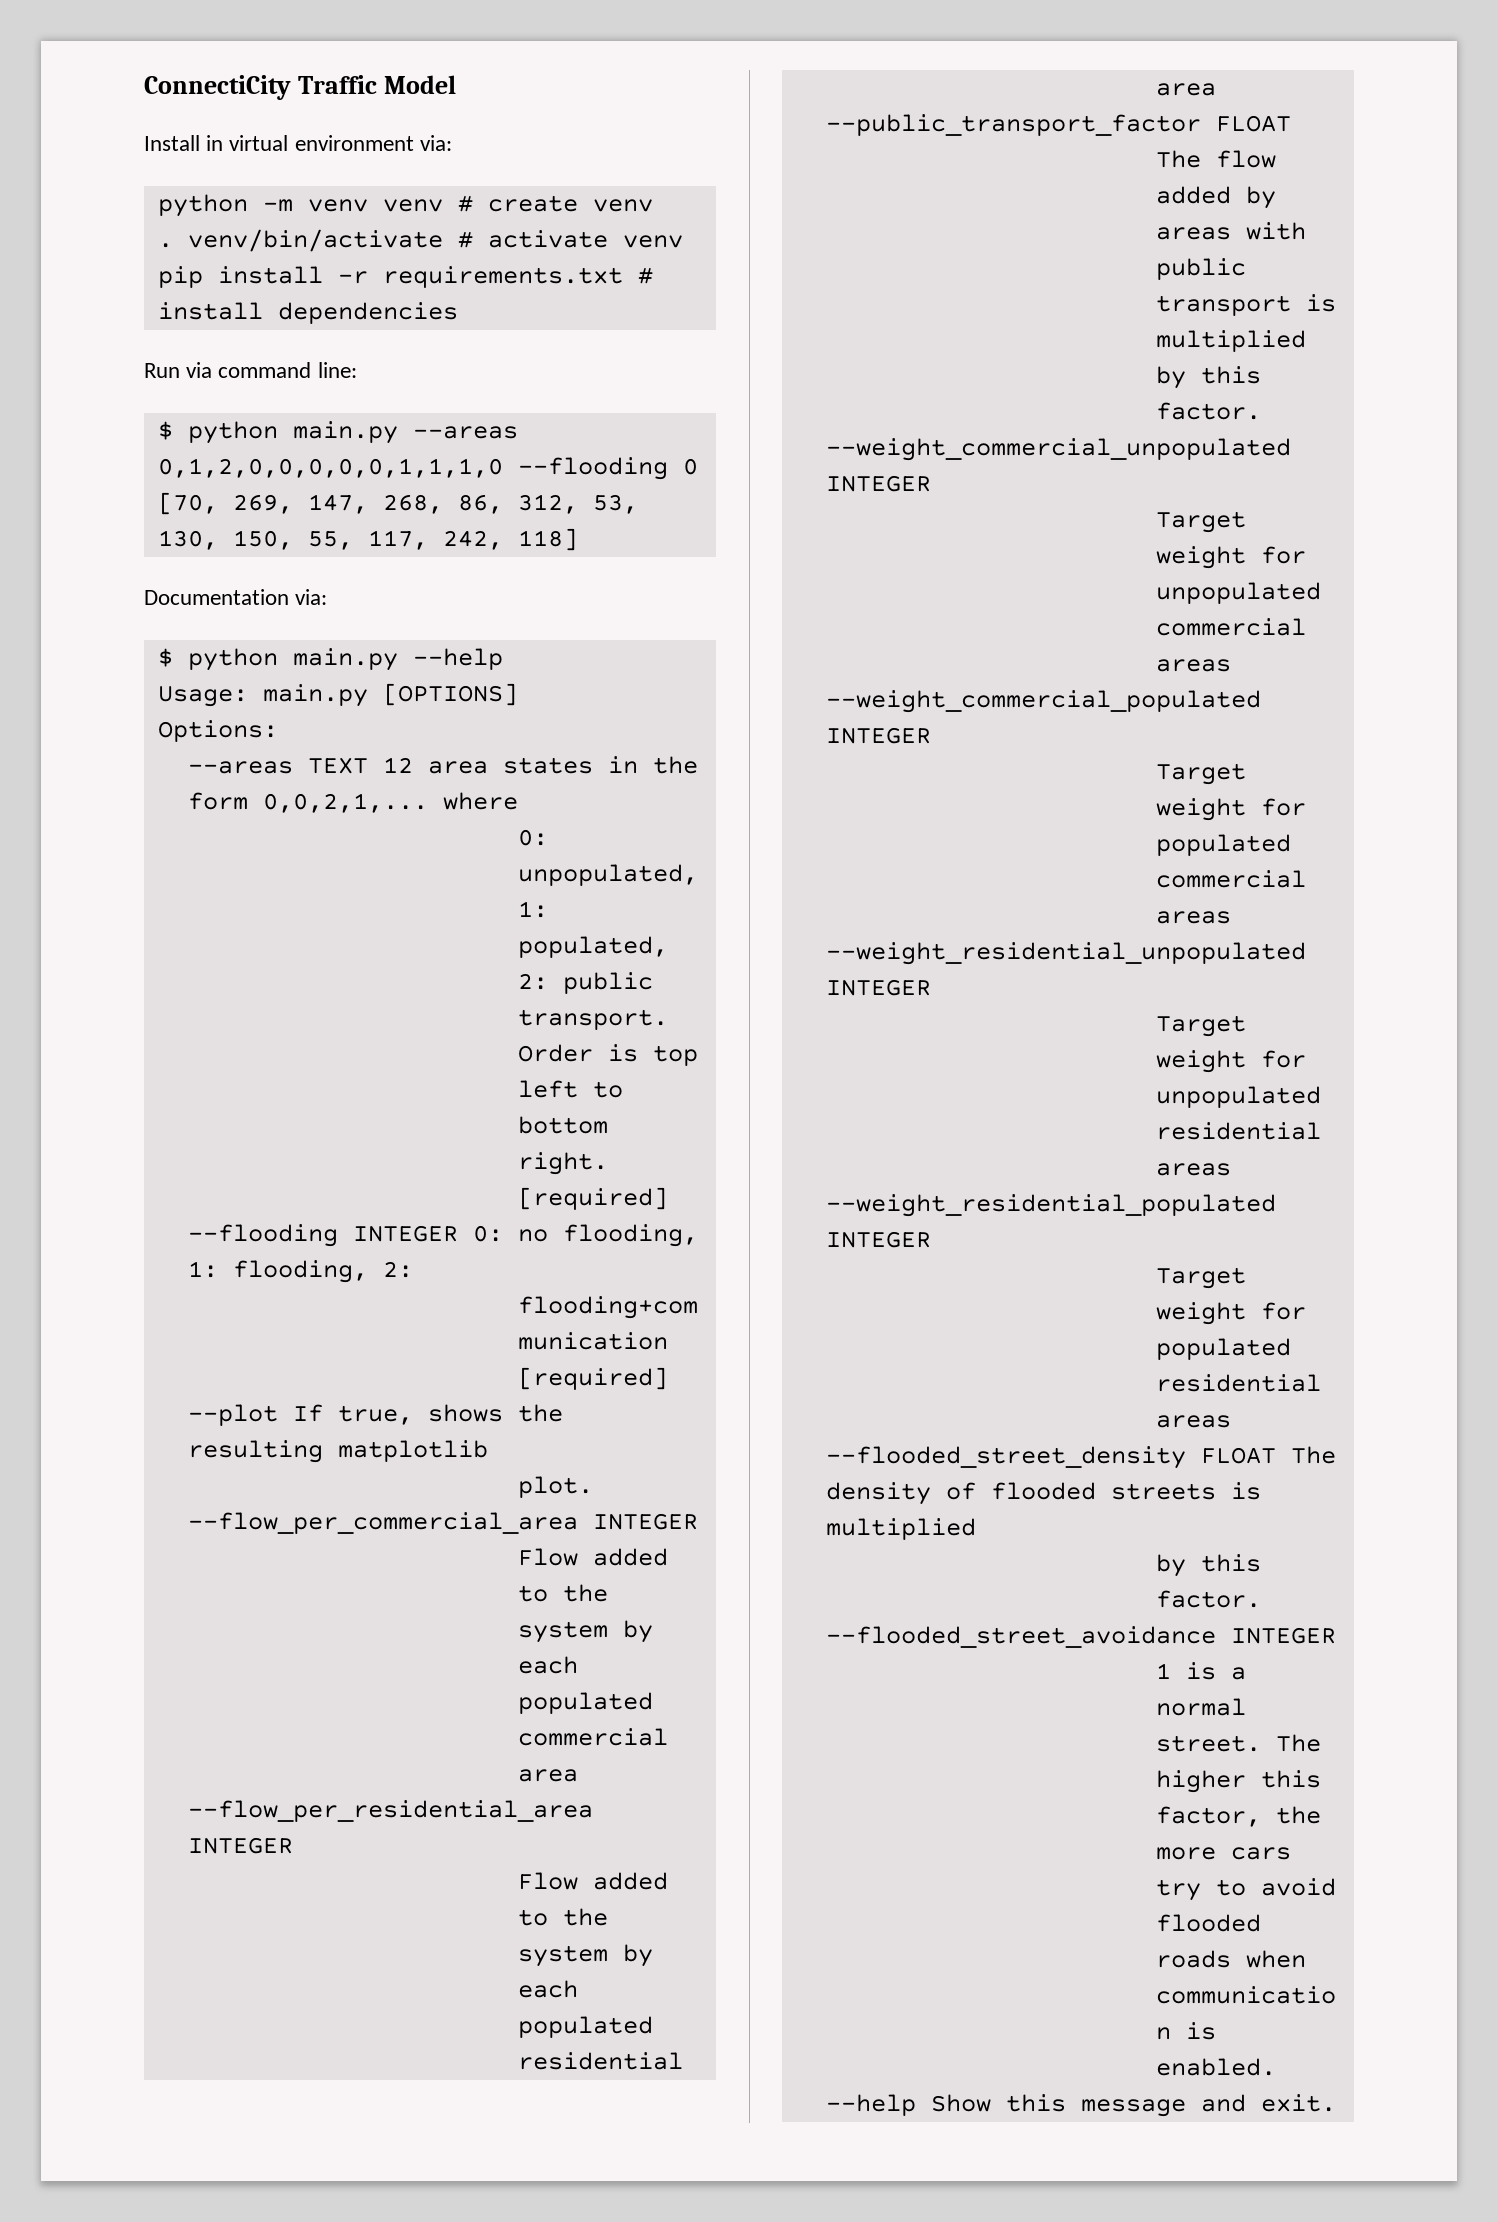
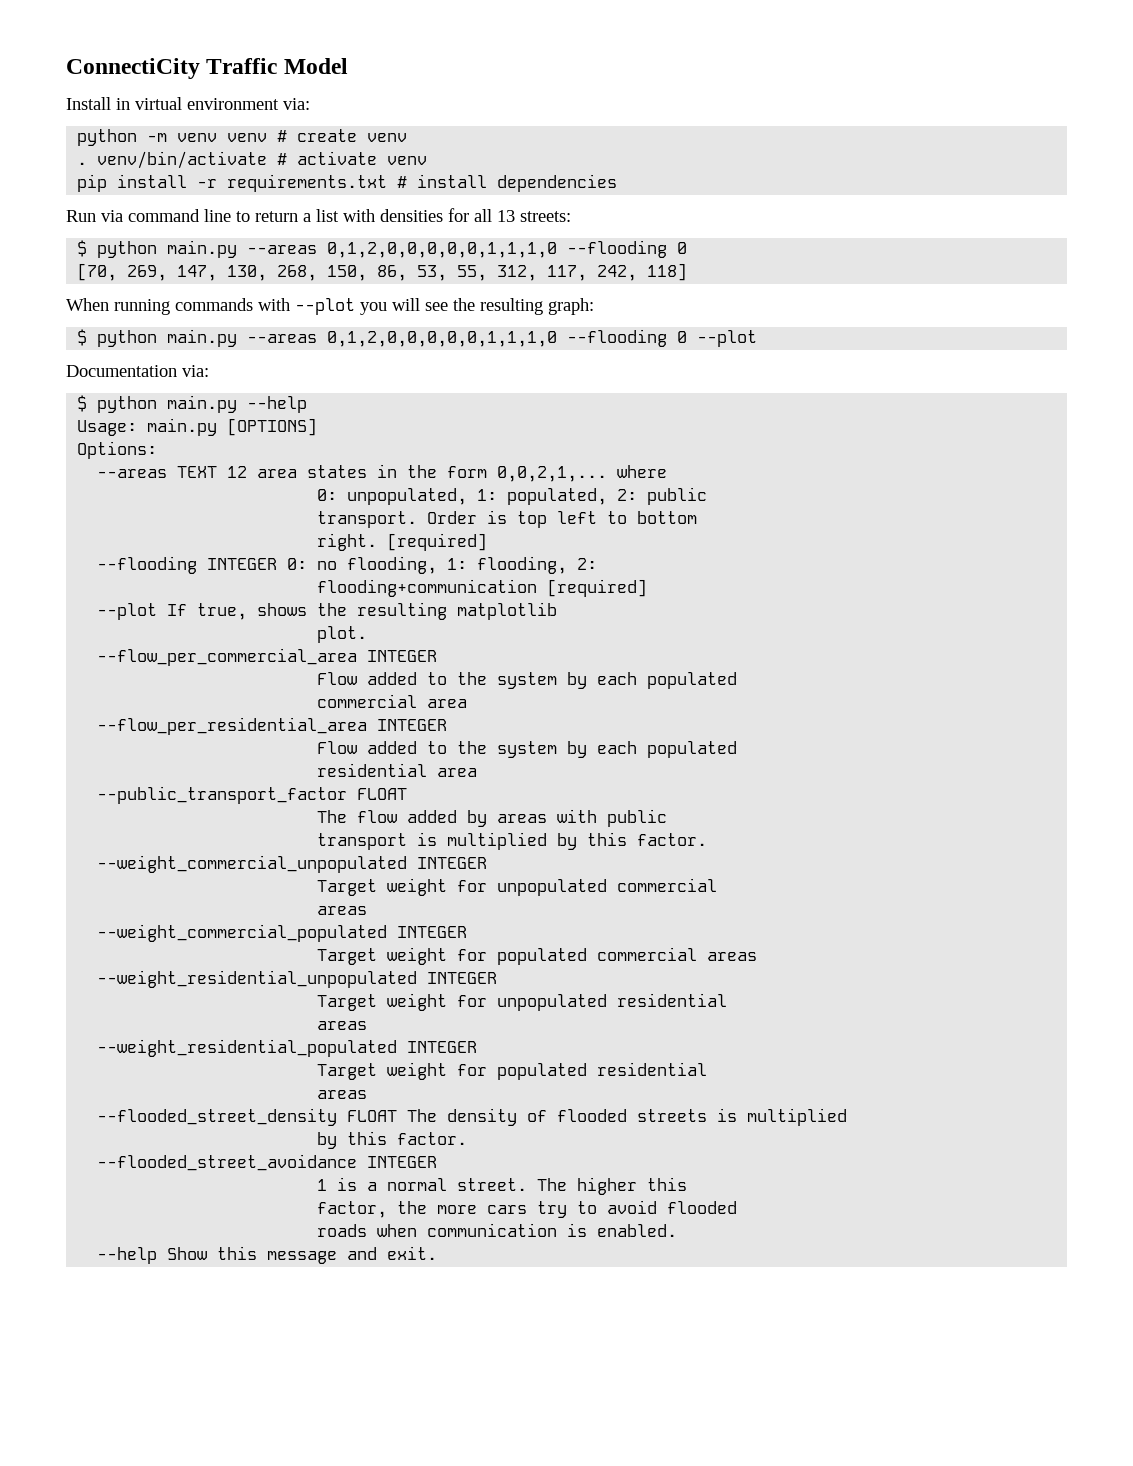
[317,362,357,378] line: -> [204,208,571,222] line to return a list with densities for all 13 streets:
[382,494,638,514] [157,528,578,551] 268, 86, 312, 53, 130, 150, 55, 117, 242, 118] -> [227,263,688,281] [66,298,594,315] [77,329,758,347] 130, 268, 150, 86, 53, 55, 312, 117, 242, 118] // When running commands with --plot you will see the resulting graph: // $ python main.py --areas 0,1,2,0,0,0,0,0,1,1,1,0 --flooding 0 --plot

